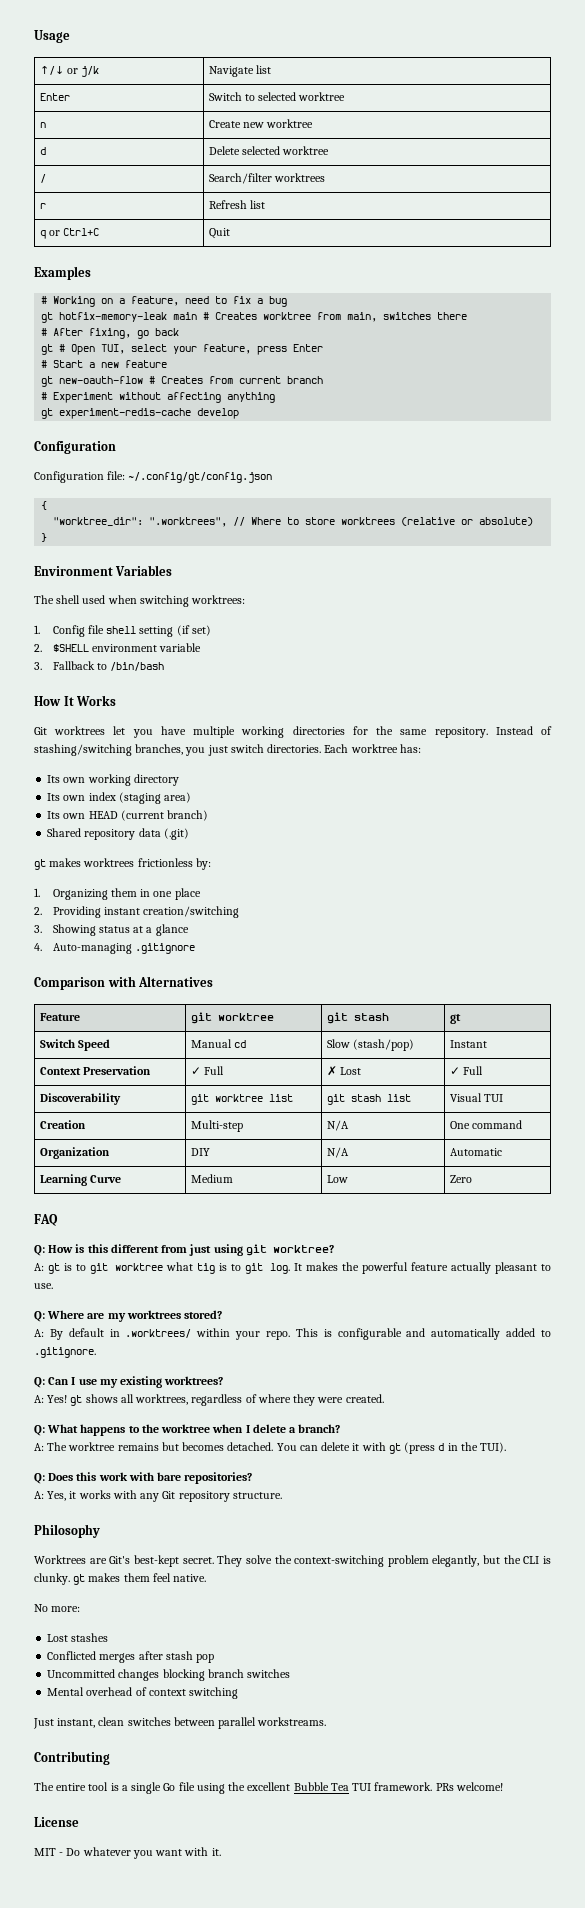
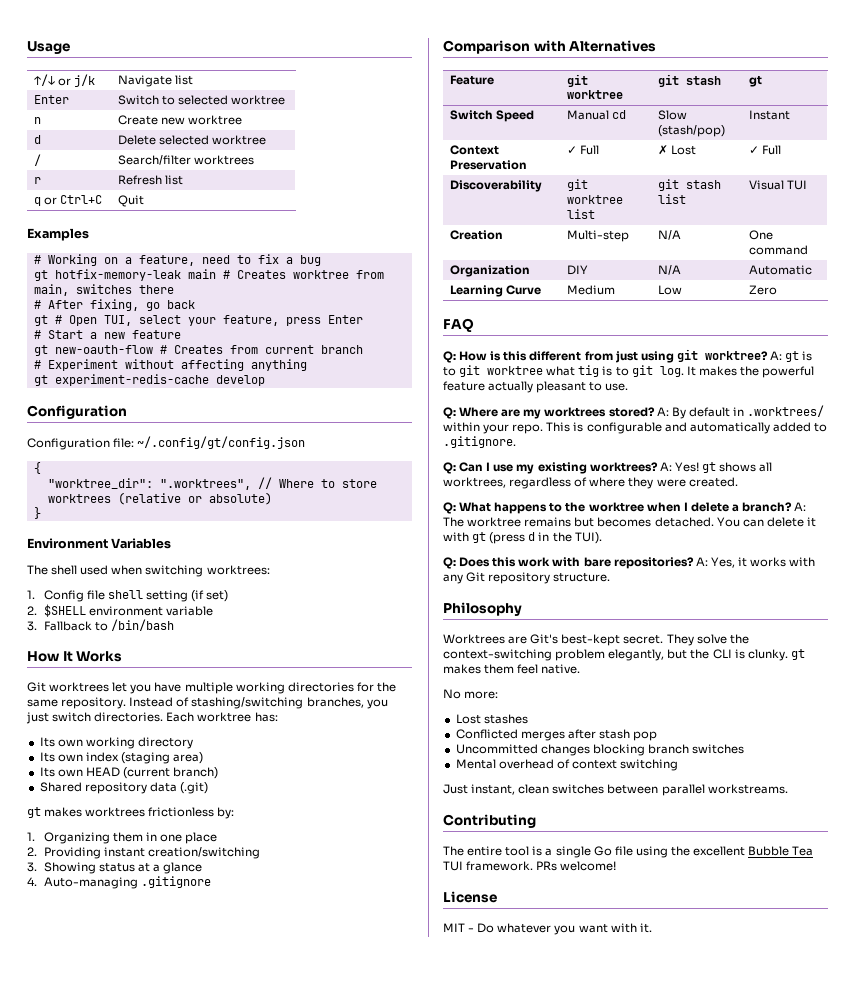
(334, 1249) // -> (768, 355) none
(223, 1314) // -> (655, 412) none
(224, 1380) // -> (658, 467) none
(341, 1428) // -> (793, 507) none
(253, 1478) // -> (694, 563) none

